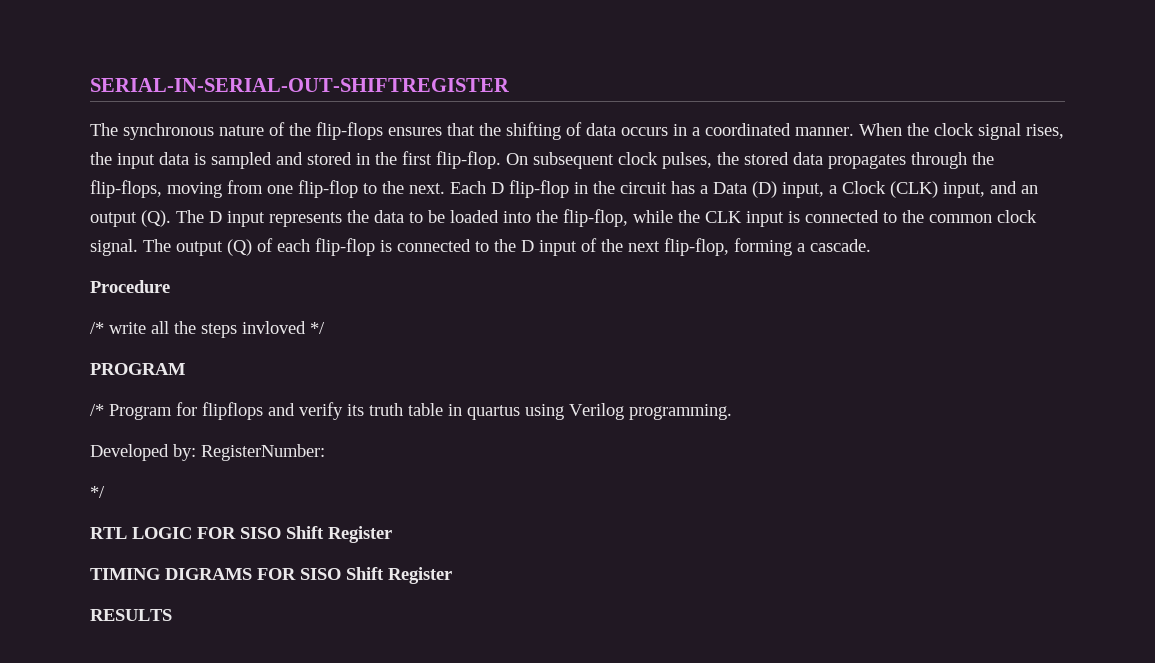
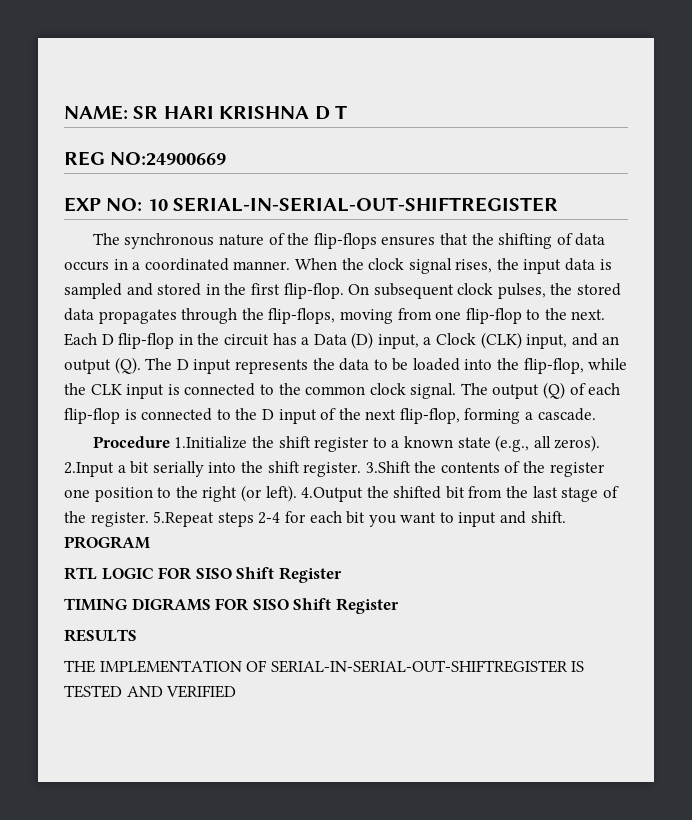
(90, 85) none -> [64,105,347,120] [64,151,227,166] [64,197,168,212] NAME: SR HARI KRISHNA D T // REG NO:24900669 // EXP NO: 10
[90,321,325,338] [90,363,185,375] [90,402,732,420] [90,444,325,461] [90,486,105,498] // /* write all the steps invloved */ // PROGRAM // /* Program for flipflops and verify its truth table in quartus using Verilog programming. // Developed by: RegisterNumber: // */ -> [174,435,601,452] [64,461,605,477] [64,485,619,502] [64,511,566,527] [64,536,150,549] 1.Initialize the shift register to a known state (e.g., all zeros). 2.Input a bit serially into the shift register. 3.Shift the contents of the register one position to the right (or left). 4.Output the shifted bit from the last stage of the register. 5.Repeat steps 2-4 for each bit you want to input and shift. PROGRAM
(172, 615) none -> [64,660,585,673] [64,685,237,698] // THE IMPLEMENTATION OF SERIAL-IN-SERIAL-OUT-SHIFTREGISTER IS TESTED AND VERIFIED

